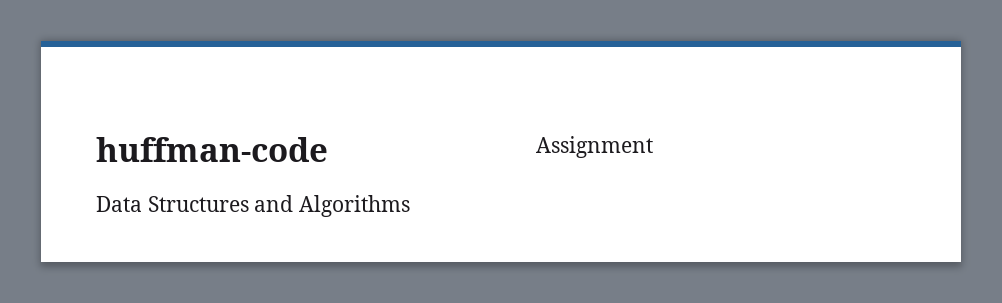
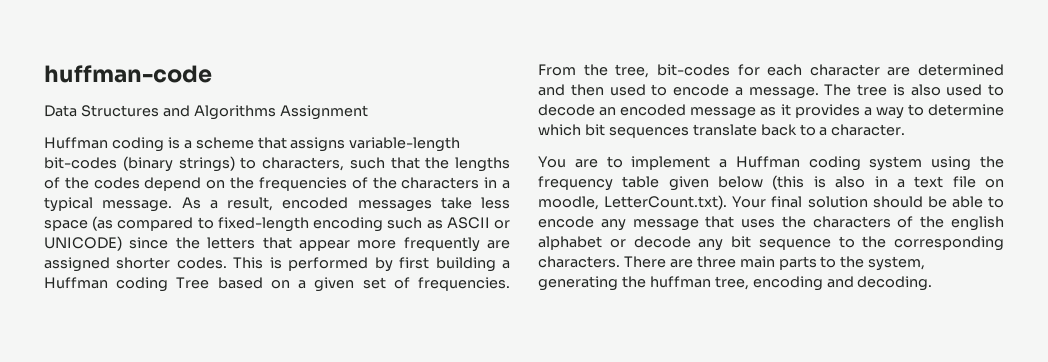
(653, 147) none -> [44,137,461,152] [44,156,510,172] [44,177,510,191] [44,197,510,212] [44,216,511,232] [44,236,510,252] [44,257,511,272] [44,277,511,292] [538,64,1004,78] [538,84,1004,99] [538,104,1004,119] [538,124,906,138] [538,156,1004,171] [538,175,1005,191] [538,195,1004,210] [538,216,1004,231] [538,236,1004,251] [538,256,926,271] [538,276,933,291] // Huffman coding is a scheme that assigns variable-length bit-codes (binary strings) to characters, such that the lengths of the codes depend on the frequencies of the characters in a typical message. As a result, encoded messages take less space (as compared to fixed-length encoding such as ASCII or UNICODE) since the letters that appear more frequently are assigned shorter codes. This is performed by first building a Huffman coding Tree based on a given set of frequencies. From the tree, bit-codes for each character are determined and then used to encode a message. The tree is also used to decode an encoded message as it provides a way to determine which bit sequences translate back to a character. // You are to implement a Huffman coding system using the frequency table given below (this is also in a text file on moodle, LetterCount.txt). Your final solution should be able to encode any message that uses the characters of the english alphabet or decode any bit sequence to the corresponding characters. There are three main parts to the system, generating the huffman tree, encoding and decoding.

